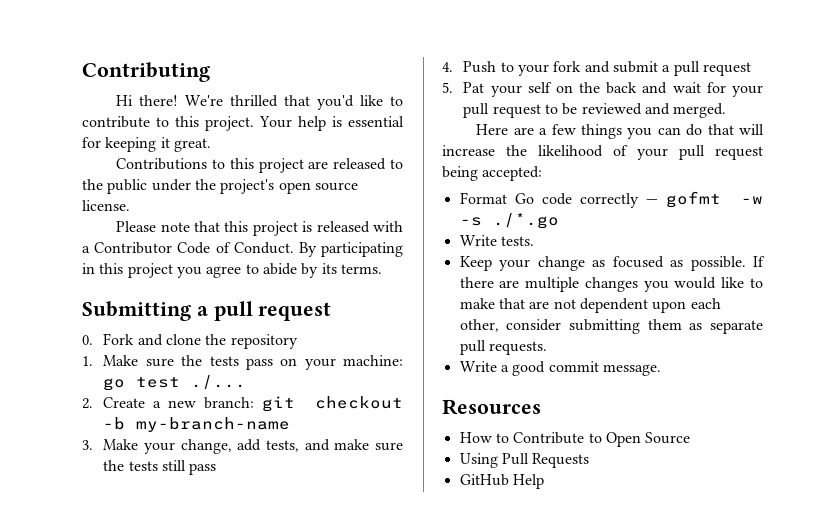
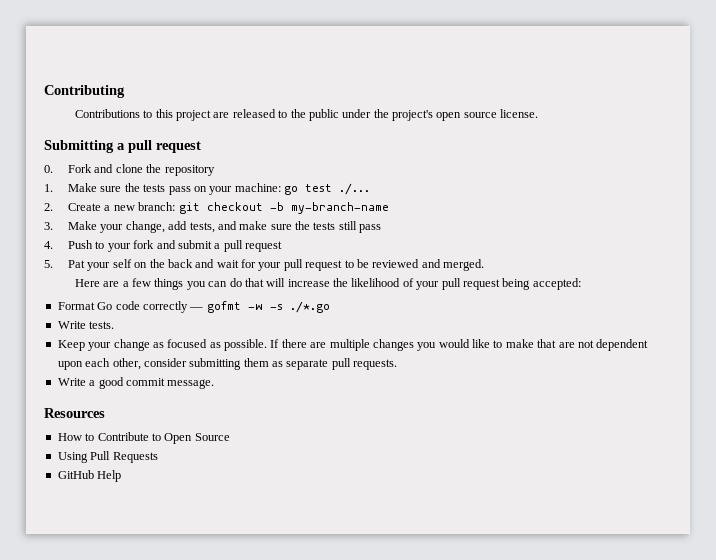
[116,95,403,110] [82,116,404,131] [82,137,211,152] // Hi there! We're thrilled that you'd like to contribute to this project. Your help is essential for keeping it great. -> (125, 91) none
[116,221,403,236] [82,242,404,257] [82,263,382,278] // Please note that this project is released with a Contributor Code of Conduct. By participating in this project you agree to abide by its terms. -> (539, 113) none

